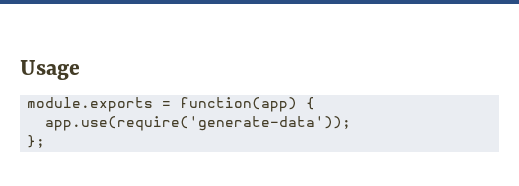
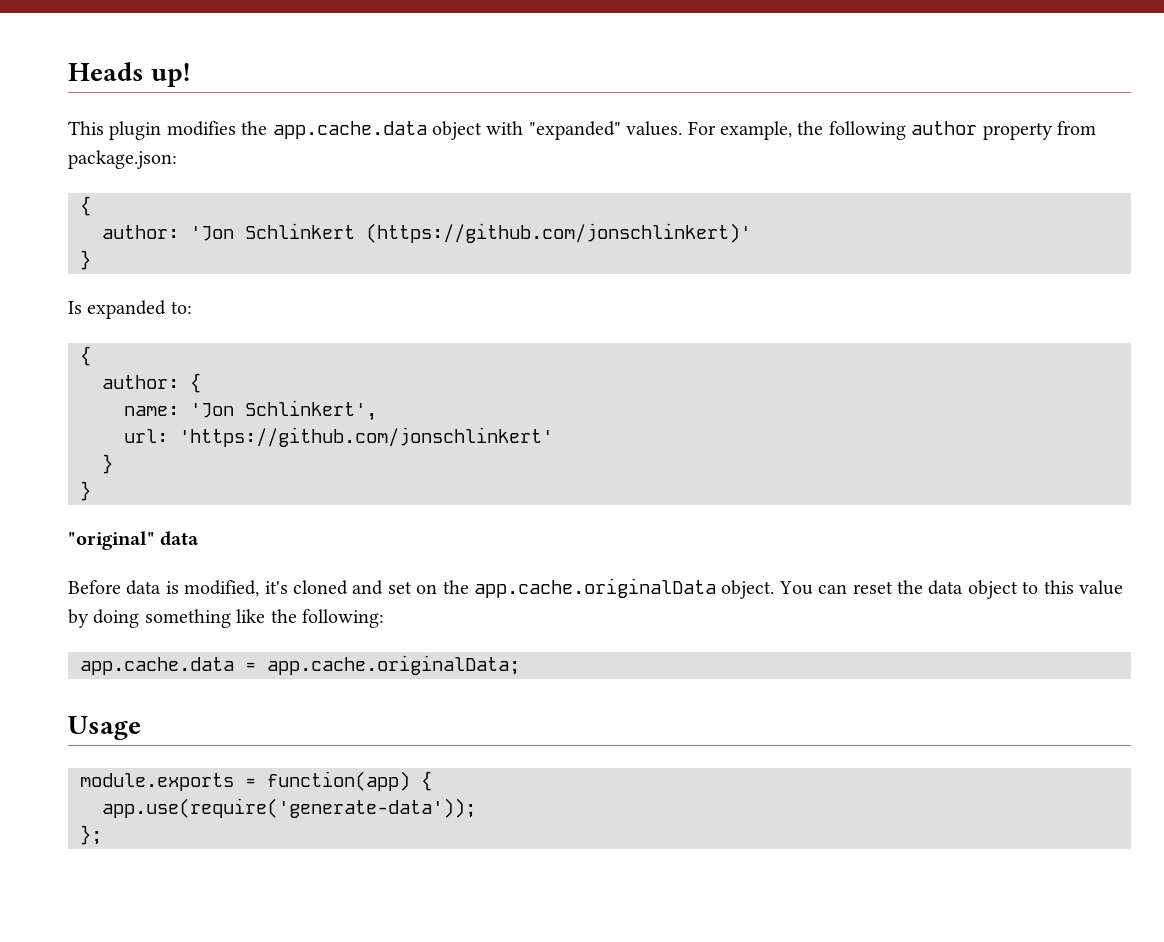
(20, 70) none -> [68,62,191,87] [68,121,1096,140] [68,150,177,169] [80,196,91,216] [102,223,751,243] [80,250,91,270] [68,300,192,319] [80,346,91,366] [102,373,201,393] [124,400,377,421] [124,427,553,447] [102,454,113,474] [80,481,91,501] [68,531,200,550] [68,578,1123,599] [68,609,384,628] [80,655,520,675] Heads up! // This plugin modifies the app.cache.data object with "expanded" values. For example, the following author property from package.json: // { // author: 'Jon Schlinkert (https://github.com/jonschlinkert)' // } // Is expanded to: // { // author: { // name: 'Jon Schlinkert', // url: 'https://github.com/jonschlinkert' // } // } // "original" data // Before data is modified, it's cloned and set on the app.cache.originalData object. You can reset the data object to this value by doing something like the following: // app.cache.data = app.cache.originalData; //

